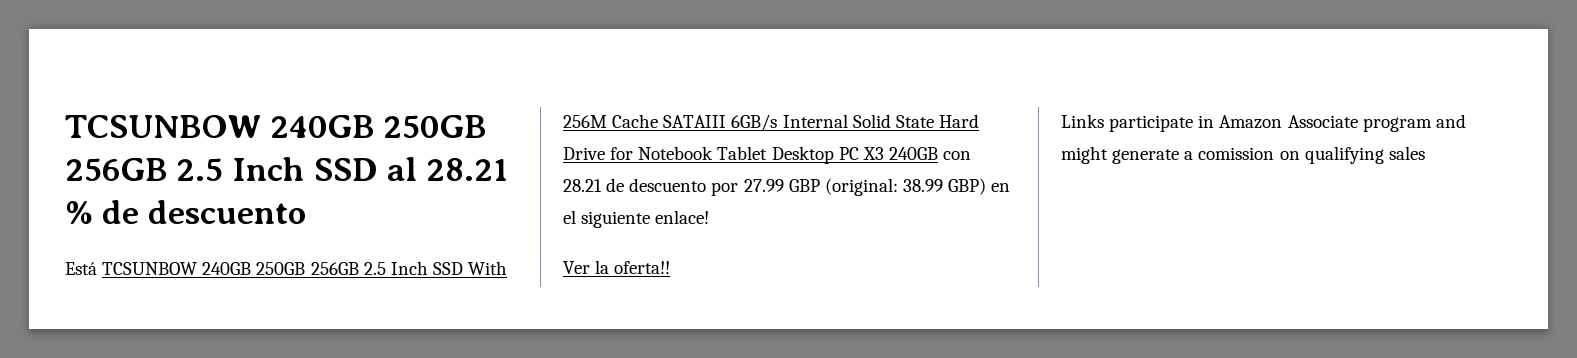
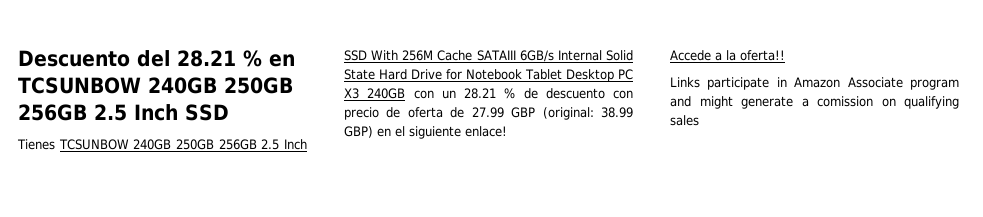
[65,115,487,138] [65,157,508,181] [65,200,307,224] [65,262,97,275] TCSUNBOW 240GB 250GB 256GB 2.5 Inch SSD al 28.21 % de descuento // Está -> [18,50,295,67] [18,77,293,94] [18,104,229,121] [17,139,55,150] Descuento del 28.21 % en TCSUNBOW 240GB 250GB 256GB 2.5 Inch SSD // Tienes
[563,178,739,196] 28.21 de descuento por -> [441,88,633,99] [344,107,465,120] un 28.21 % de descuento con precio de oferta de
[563,261,590,274] Ver -> [670,50,722,61] Accede a

